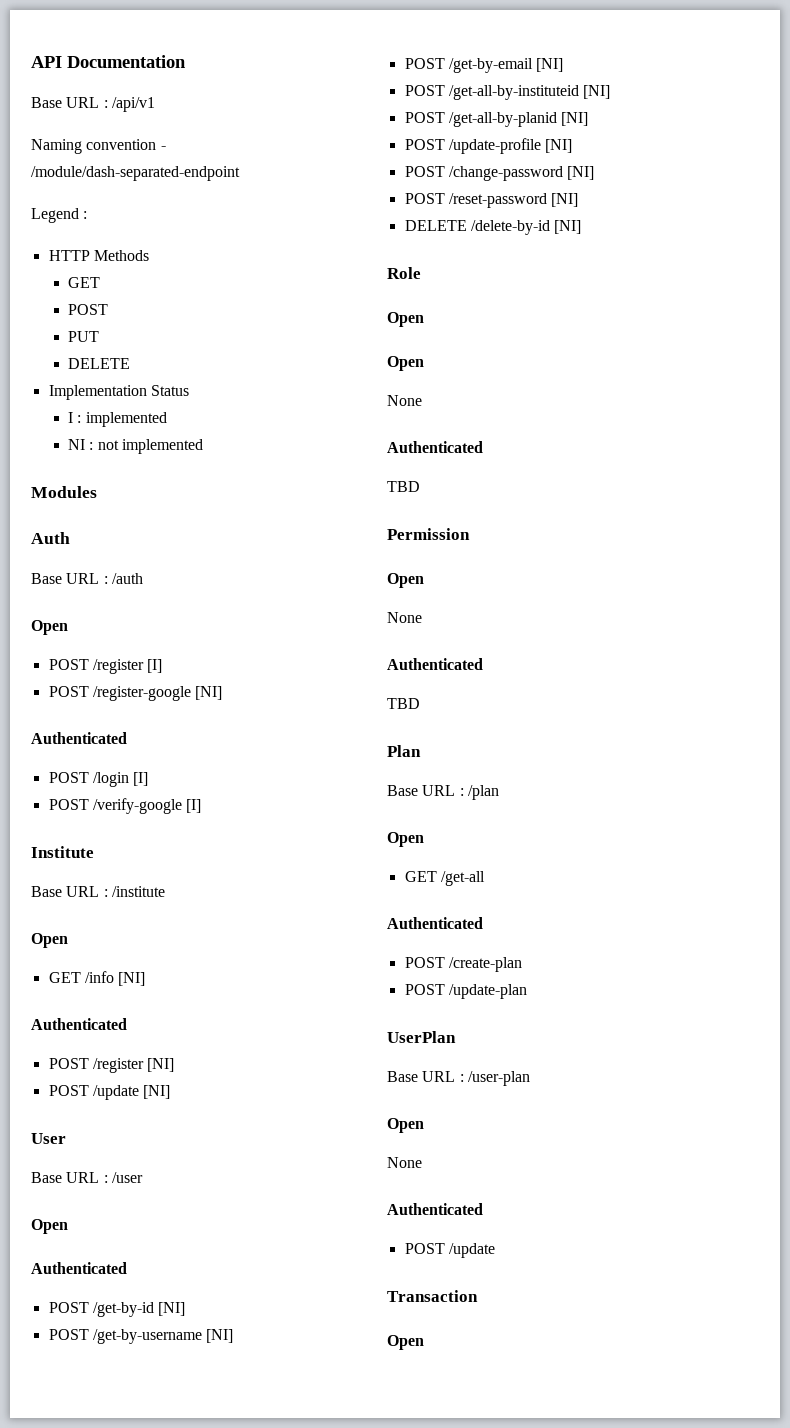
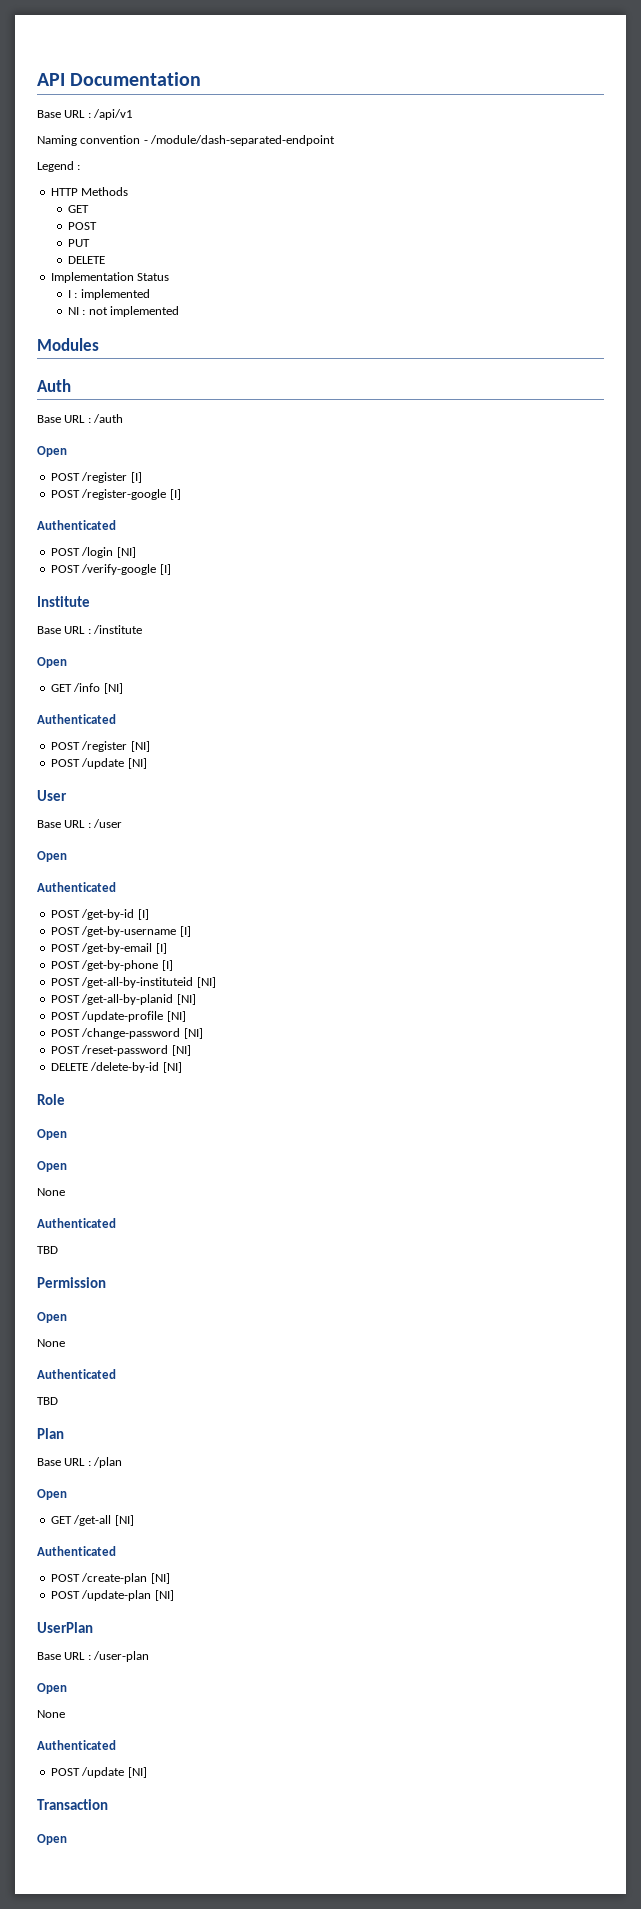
[195,686,223,700] [NI] -> [169,489,181,500] [I]
[133,772,149,786] [I] -> [116,547,136,558] [NI]
[158,1302,186,1316] [NI] -> [137,909,149,920] [I]
[206,1329,234,1343] [NI] -> [179,926,191,937] [I]
[536,58,564,72] [NI] -> [155,943,167,954] [50,960,173,971] [I] // POST /get-by-phone [I]
(485, 878) none -> [114,1515,134,1526] [NI]
(522, 964) none -> [150,1573,170,1584] [NI]
(527, 991) none -> [154,1590,174,1601] [NI]
(495, 1250) none -> [127,1767,147,1778] [NI]

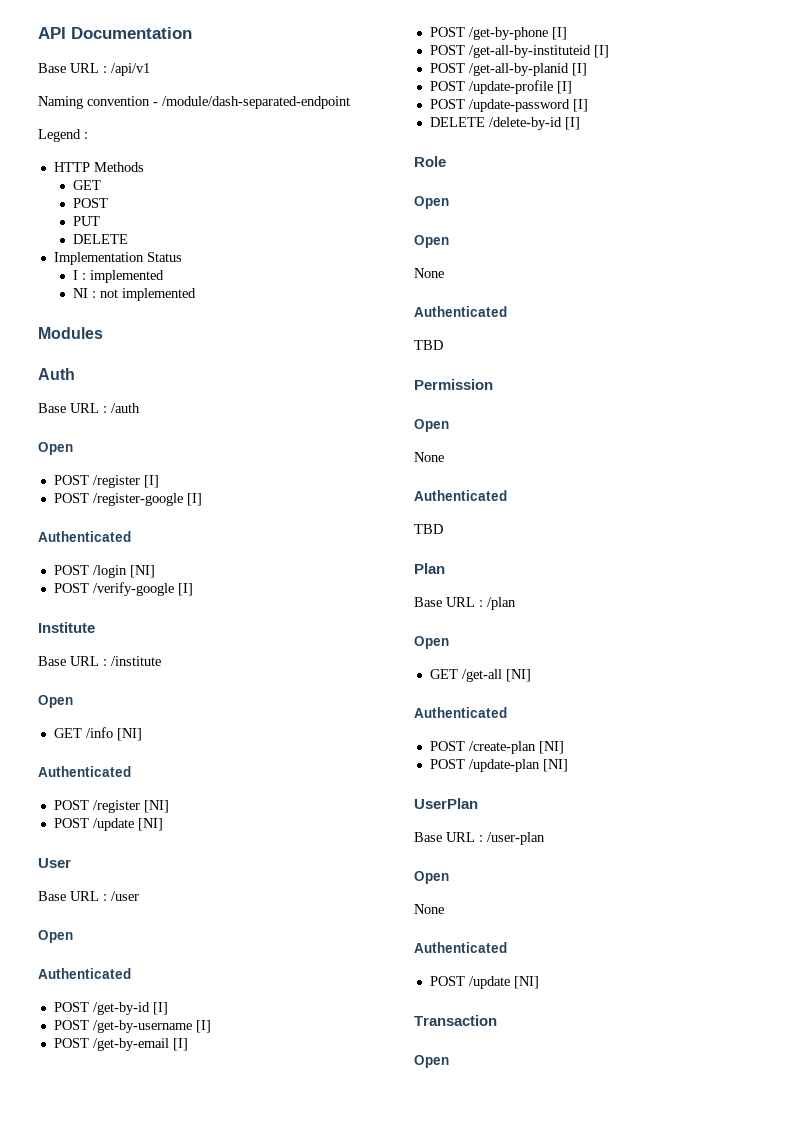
[196,977,216,988] [NI] -> [593,45,609,58] [I]
[176,994,196,1005] [NI] -> [571,63,587,76] [I]
[166,1011,186,1022] [50,1028,203,1039] [50,1045,191,1056] [NI] // POST /change-password [NI] // POST /reset-password [NI] -> [556,81,572,94] [429,99,588,112] [I] // POST /update-password [I]
[162,1062,182,1073] [NI] -> [564,117,580,130] [I]

